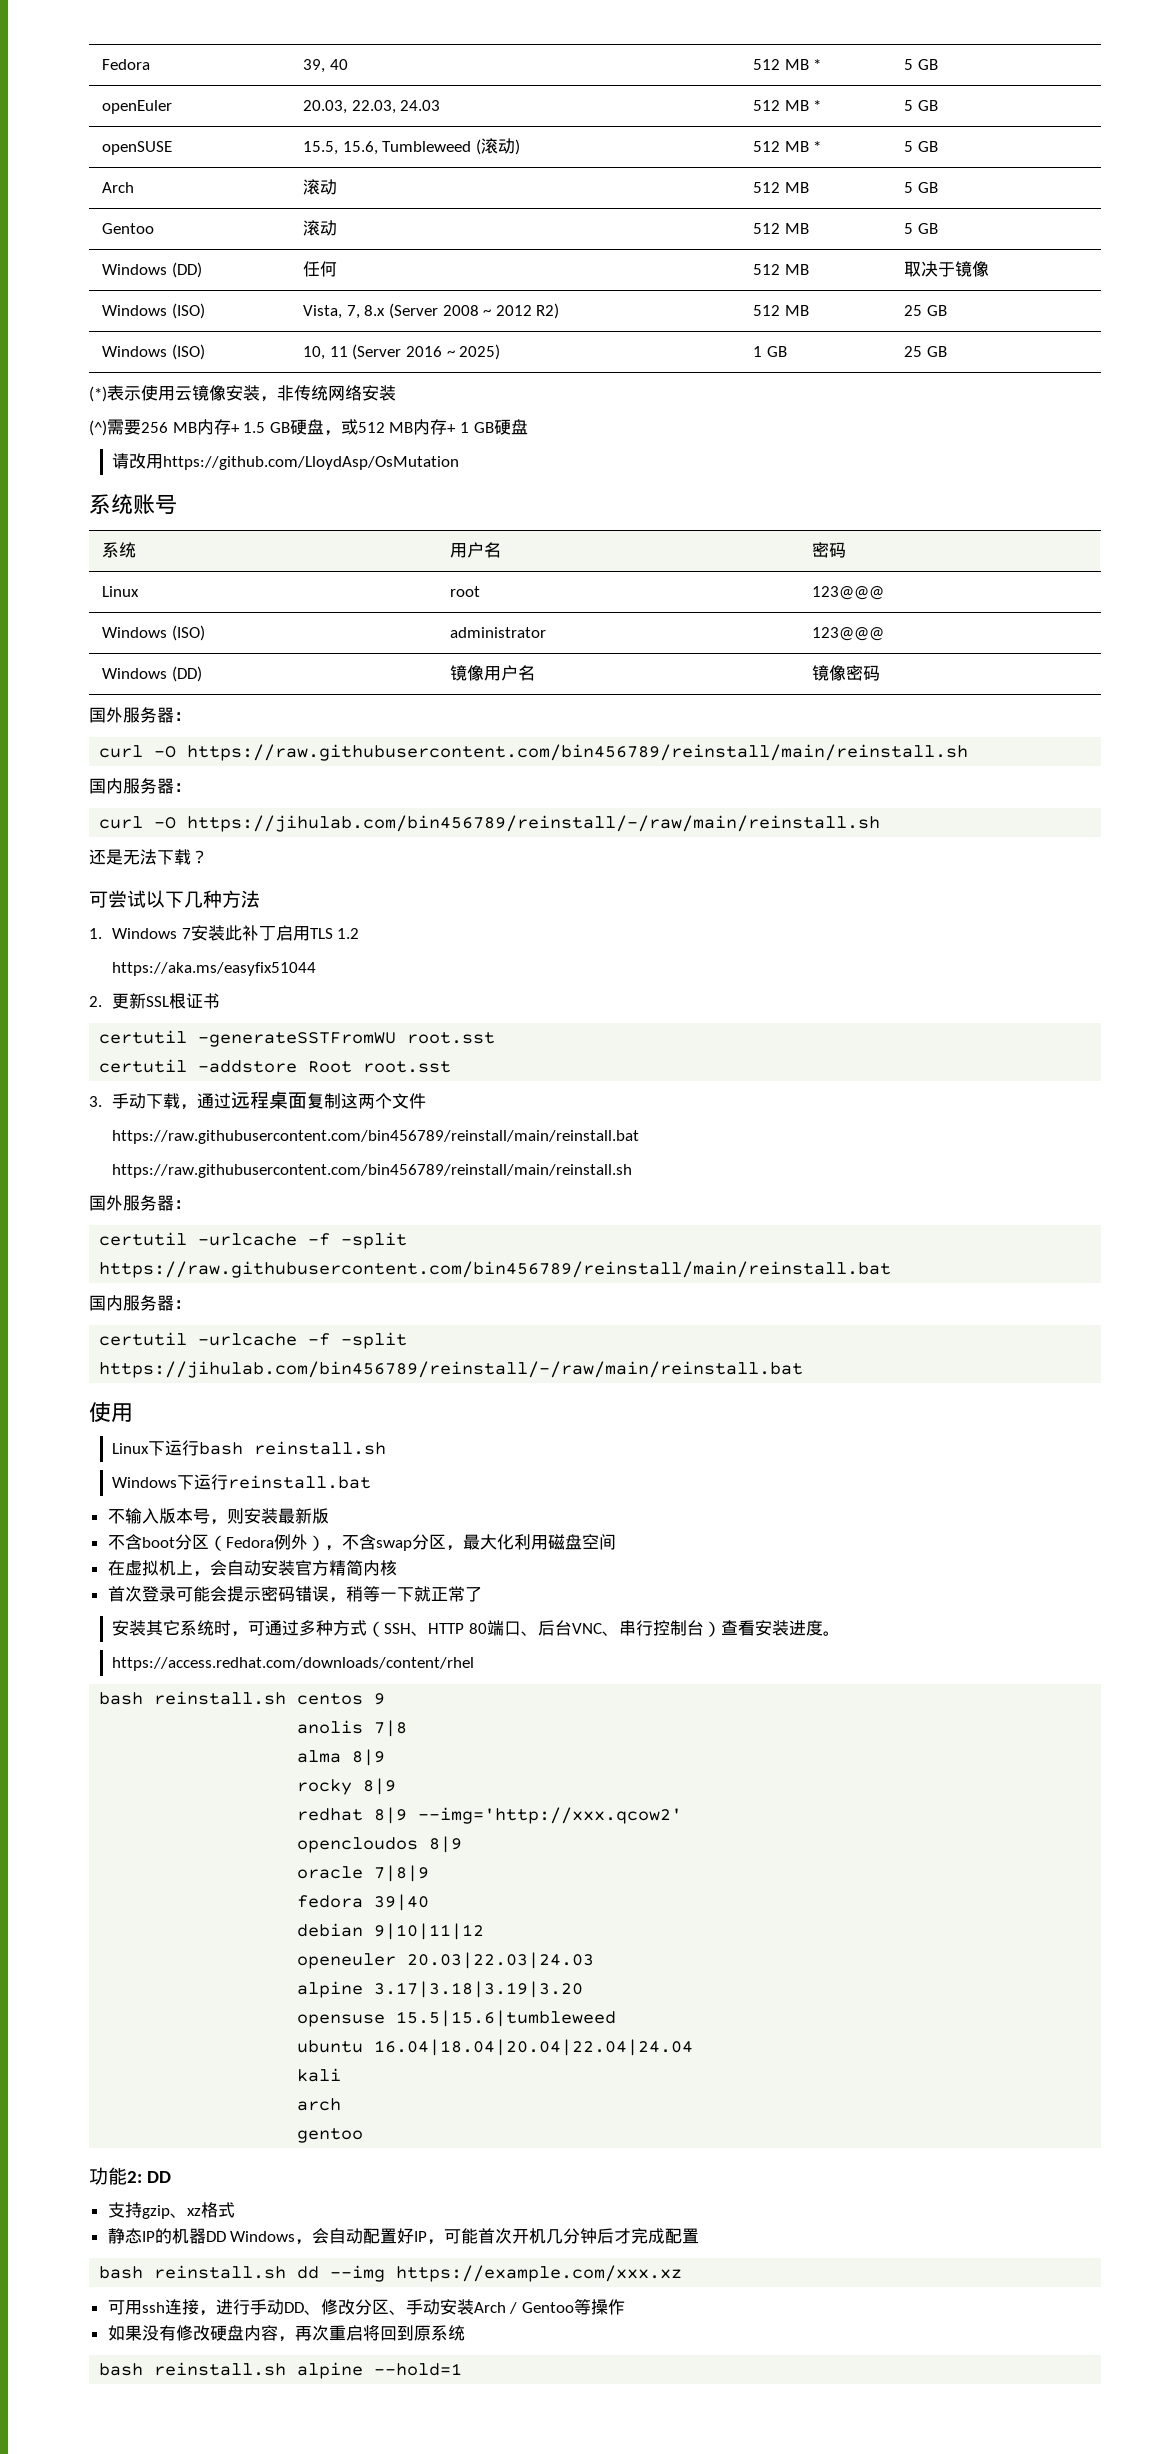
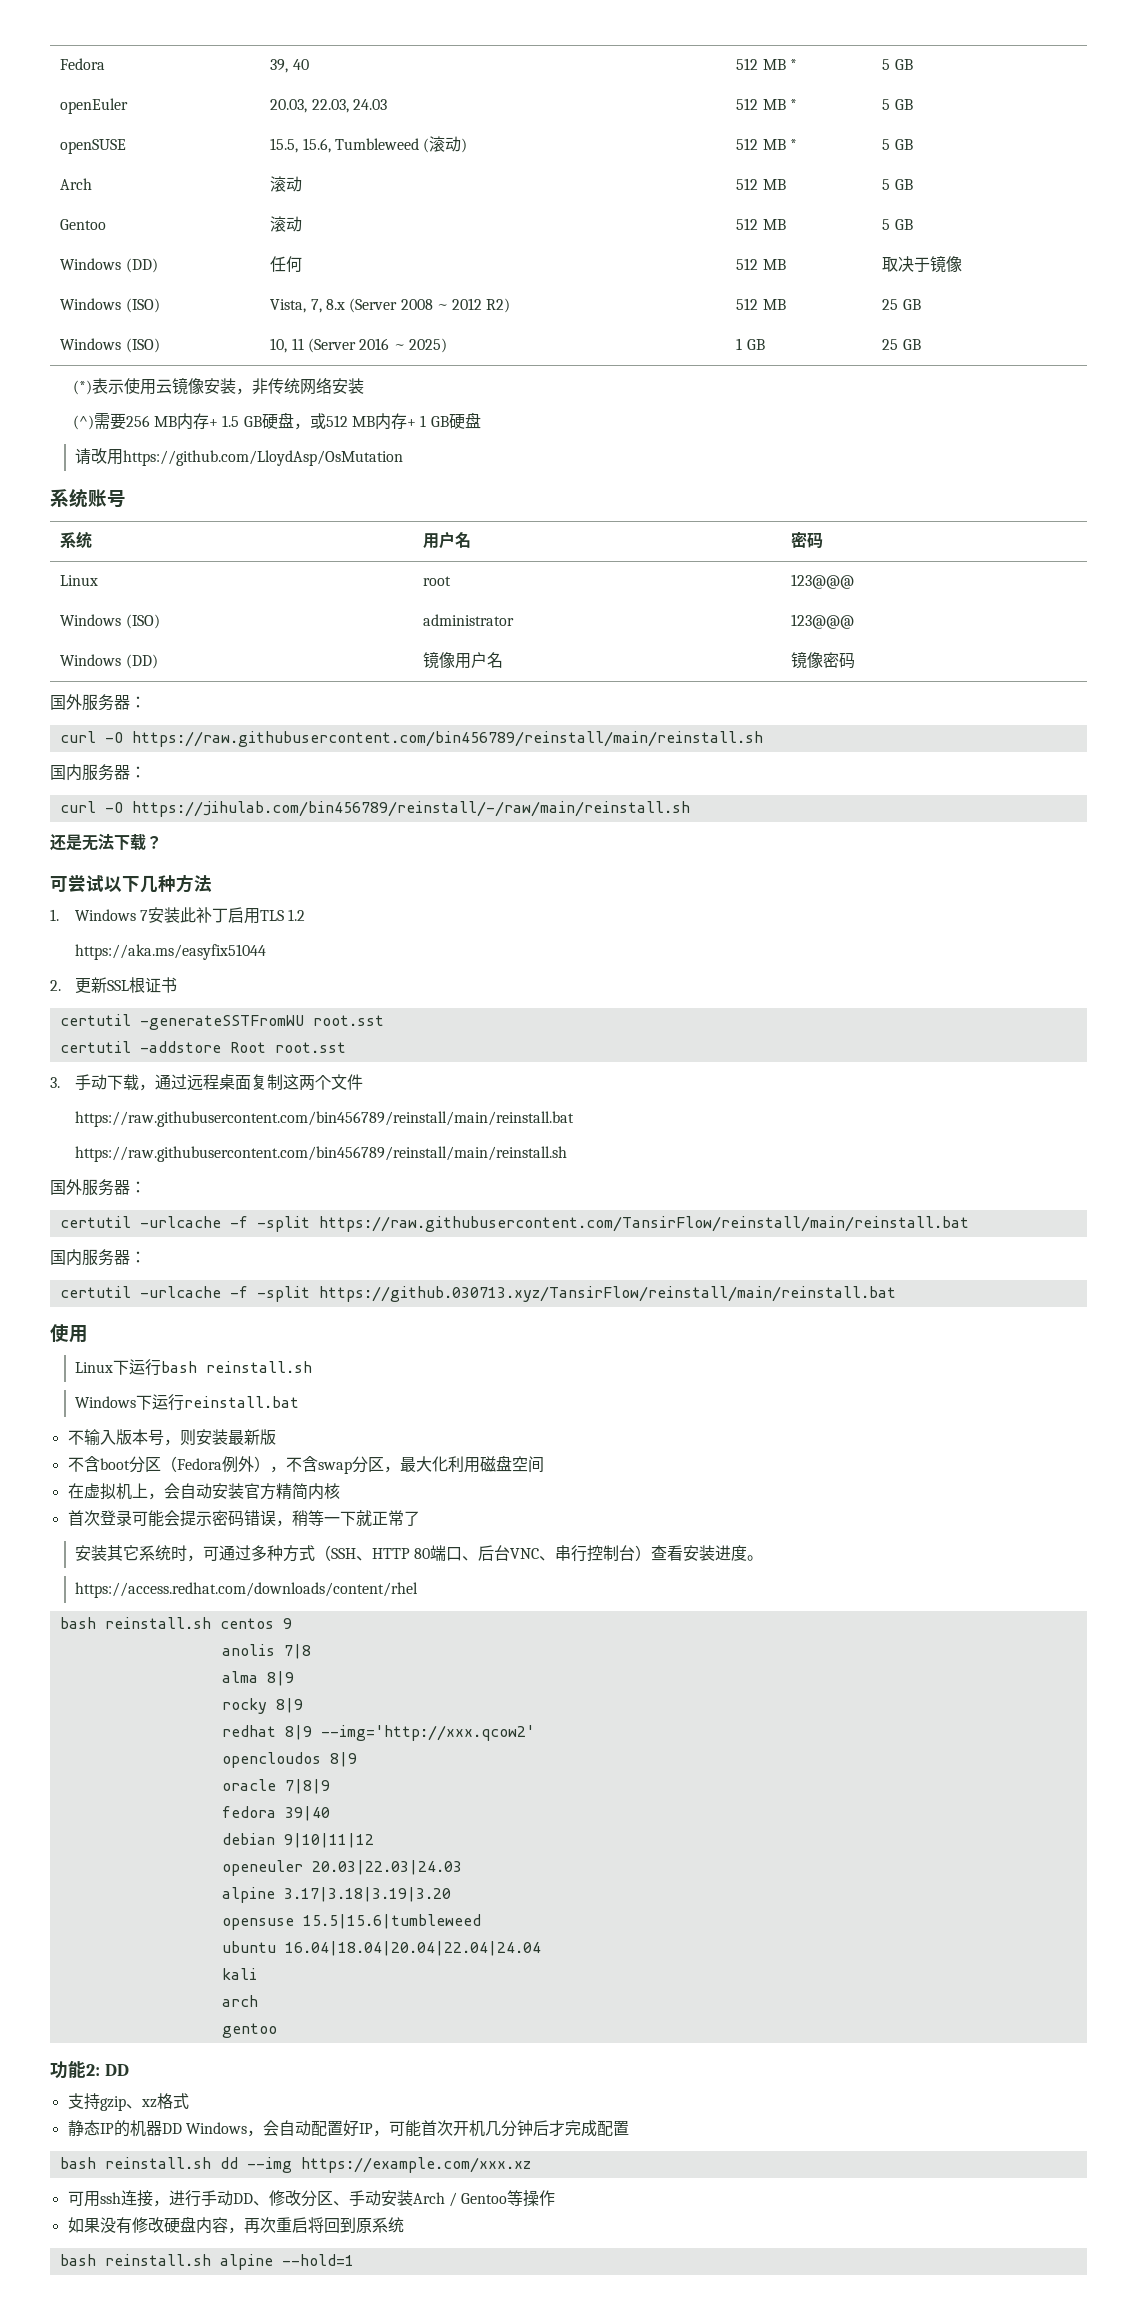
[99,1261,892,1278] https://raw.githubusercontent.com/bin456789/reinstall/main/reinstall.bat -> [318,1216,969,1232] https://raw.githubusercontent.com/TansirFlow/reinstall/main/reinstall.bat
[99,1361,804,1378] https://jihulab.com/bin456789/reinstall/-/raw/main/reinstall.bat -> [318,1286,896,1302] https://github.030713.xyz/TansirFlow/reinstall/main/reinstall.bat

